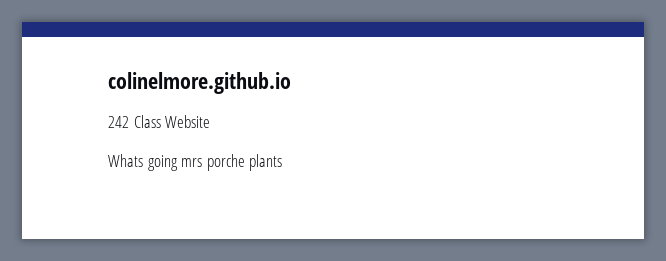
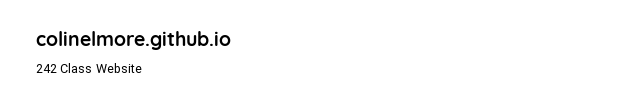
[108,154,283,171] // Whats going mrs porche plants -> (142, 68) none

